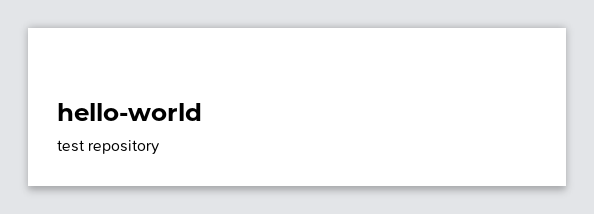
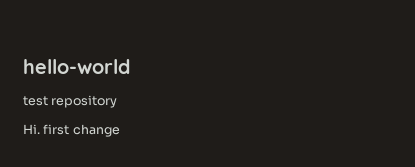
(160, 147) none -> [23,124,120,137] // Hi. first change

